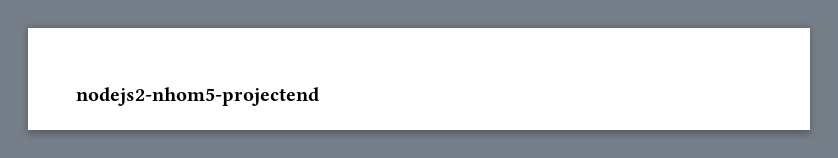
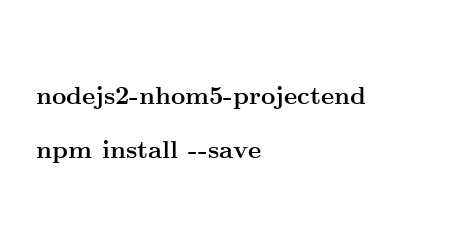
(319, 96) none -> [36,140,261,163] // npm install --save

